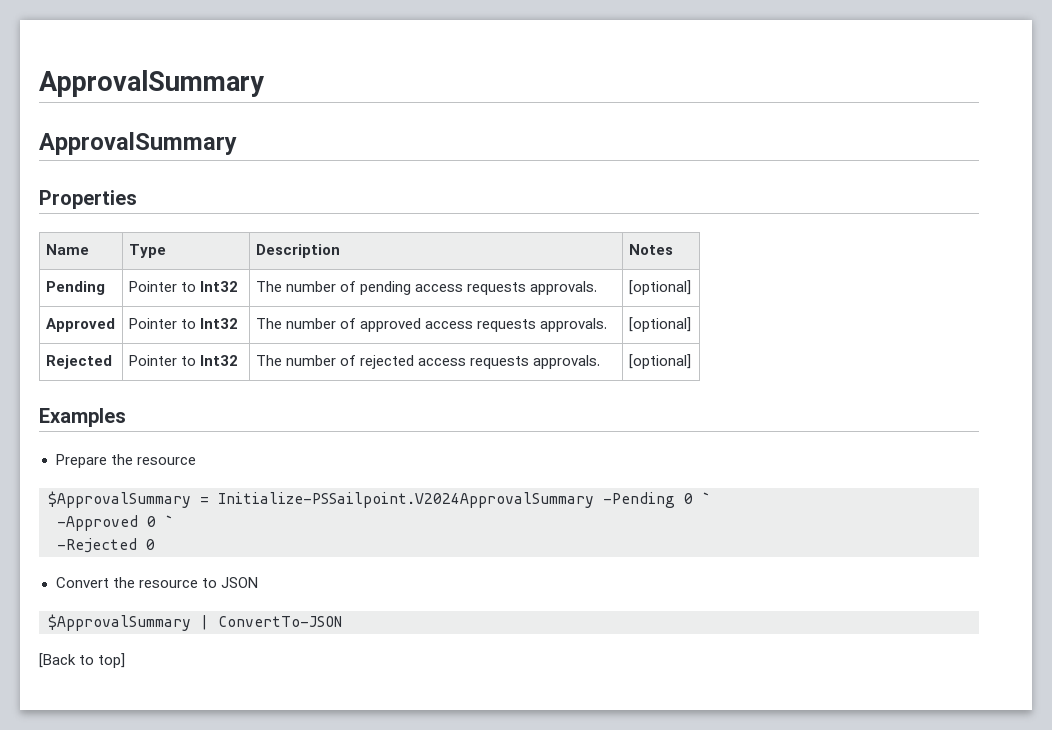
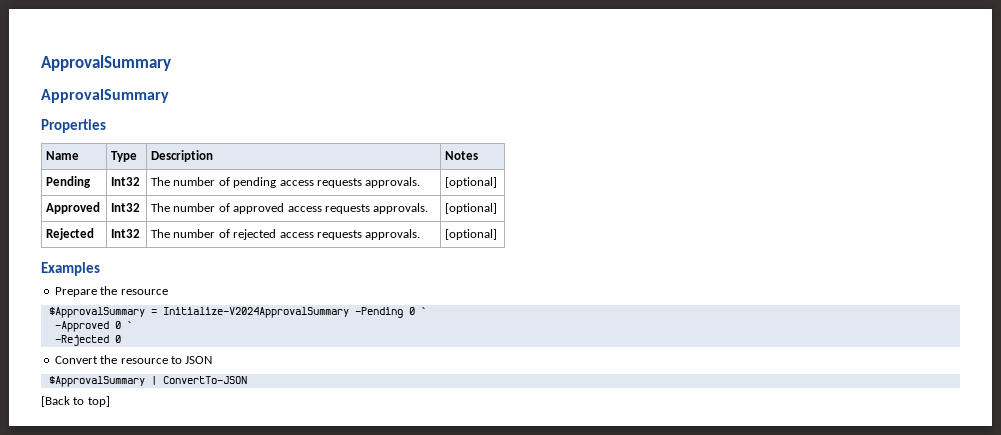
[128,281,196,292] Pointer to -> (92, 182) none
[128,318,196,329] Pointer to -> (101, 208) none
[128,355,196,366] Pointer to -> (95, 234) none
[218,492,594,508] Initialize-PSSailpoint.V2024ApprovalSummary -> [162,307,349,318] Initialize-V2024ApprovalSummary

